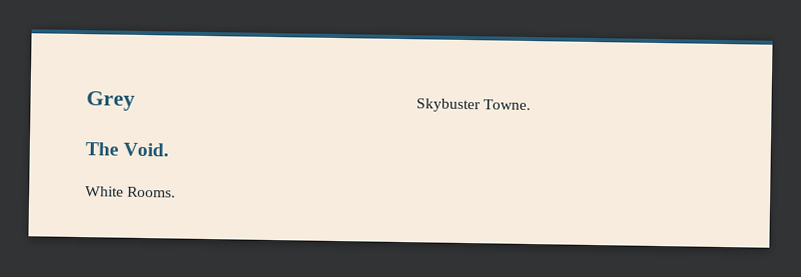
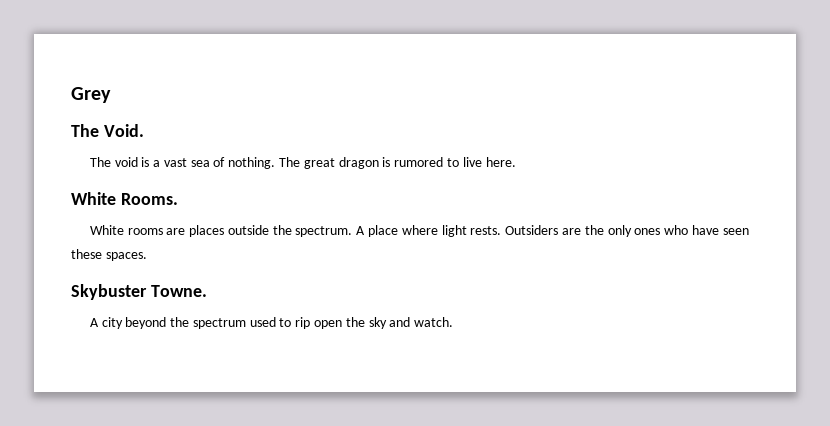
[85,186,177,198] [416,98,532,113] White Rooms. // Skybuster Towne. -> [89,157,516,169] [71,192,178,205] [89,225,749,237] [71,249,147,261] [71,284,207,300] [89,317,454,329] The void is a vast sea of nothing. The great dragon is rumored to live here. // White Rooms. // White rooms are places outside the spectrum. A place where light rests. Outsiders are the only ones who have seen these spaces. // Skybuster Towne. // A city beyond the spectrum used to rip open the sky and watch.

